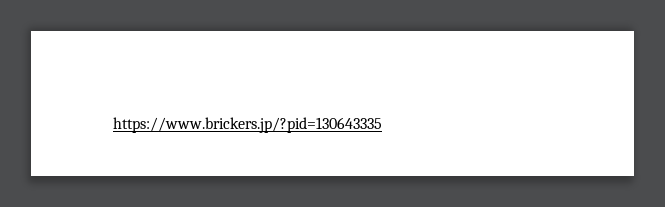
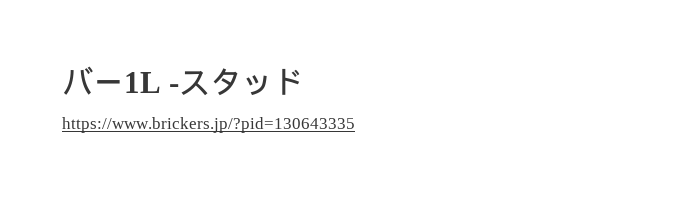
(113, 125) none -> [62,66,304,96] バー1L -スタッド //

